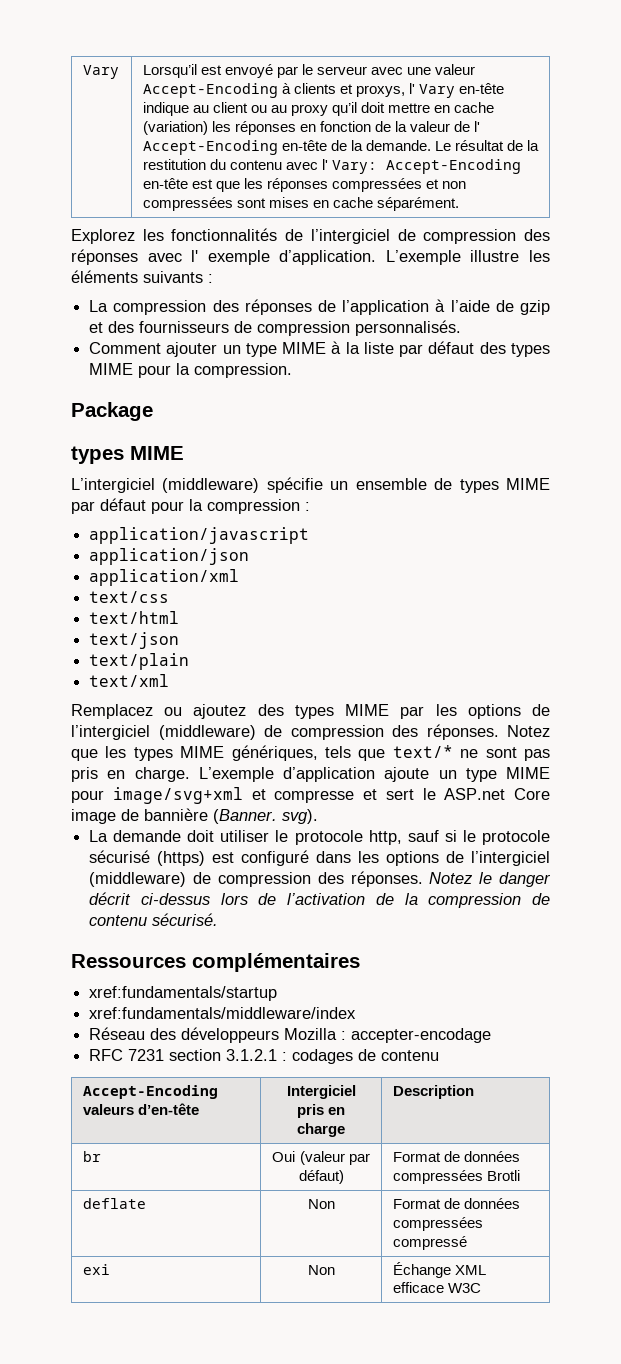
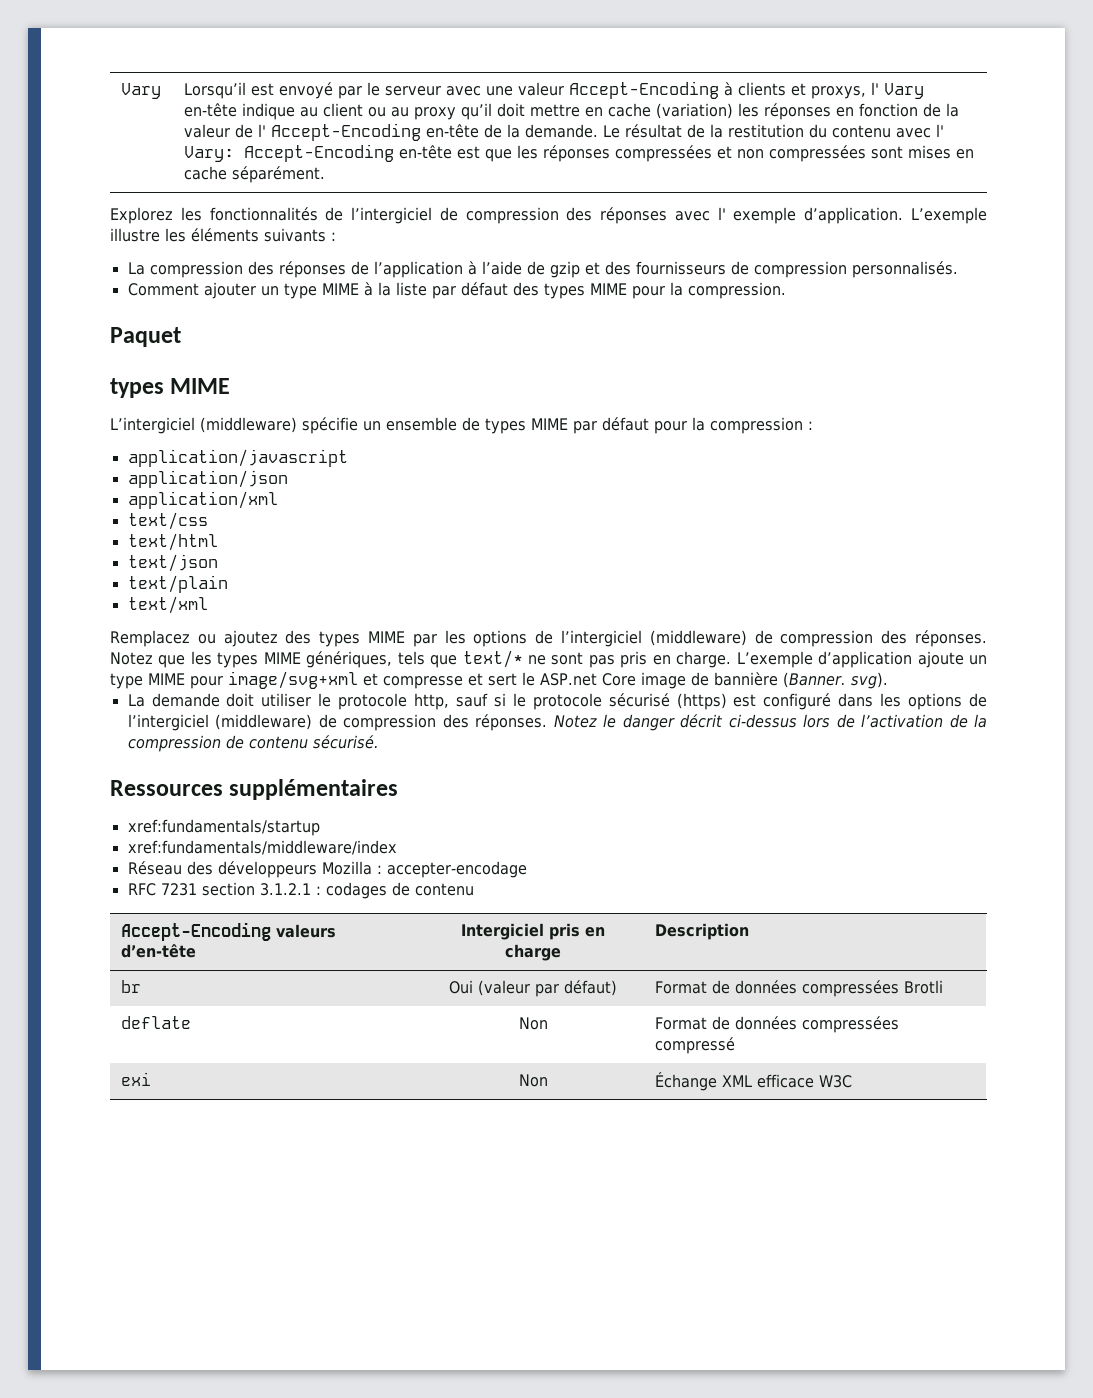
[71,402,153,421] Package -> [110,327,181,347] Paquet
[192,953,360,972] complémentaires -> [229,779,399,800] supplémentaires

